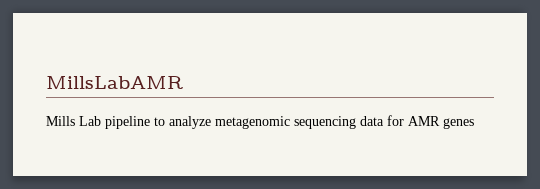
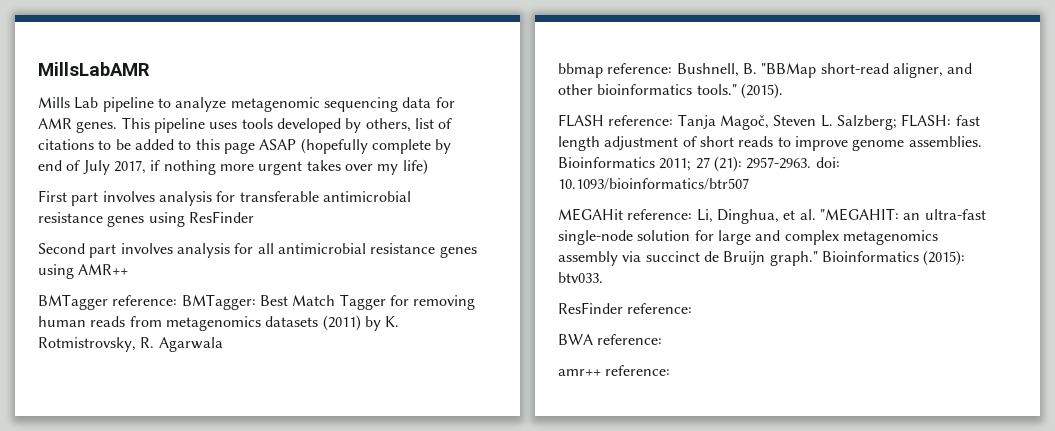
[443,118,474,129] genes -> [76,117,453,133] [38,138,452,154] [38,159,428,175] [38,190,411,206] [38,211,254,227] [38,243,477,258] [38,264,129,279] [38,294,476,310] [38,315,400,331] [38,337,223,352] [558,63,973,78] [558,83,783,99] [558,114,980,130] [558,136,982,151] [558,156,840,172] [558,178,749,190] [558,208,986,224] [558,230,938,245] [558,250,966,266] [558,272,603,283] [558,302,693,314] [558,334,663,345] [558,365,671,376] genes. This pipeline uses tools developed by others, list of citations to be added to this page ASAP (hopefully complete by end of July 2017, if nothing more urgent takes over my life) // First part involves analysis for transferable antimicrobial resistance genes using ResFinder // Second part involves analysis for all antimicrobial resistance genes using AMR++ // BMTagger reference: BMTagger: Best Match Tagger for removing human reads from metagenomics datasets (2011) by K. Rotmistrovsky, R. Agarwala // bbmap reference: Bushnell, B. "BBMap short-read aligner, and other bioinformatics tools." (2015). // FLASH reference: Tanja Magoč, Steven L. Salzberg; FLASH: fast length adjustment of short reads to improve genome assemblies. Bioinformatics 2011; 27 (21): 2957-2963. doi: 10.1093/bioinformatics/btr507 // MEGAHit reference: Li, Dinghua, et al. "MEGAHIT: an ultra-fast single-node solution for large and complex metagenomics assembly via succinct de Bruijn graph." Bioinformatics (2015): btv033. // ResFinder reference: // BWA reference: // amr++ reference:

